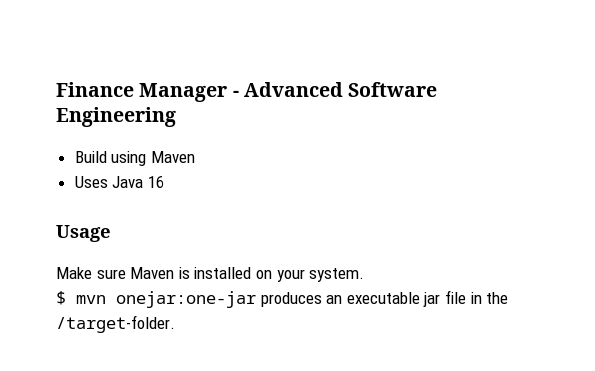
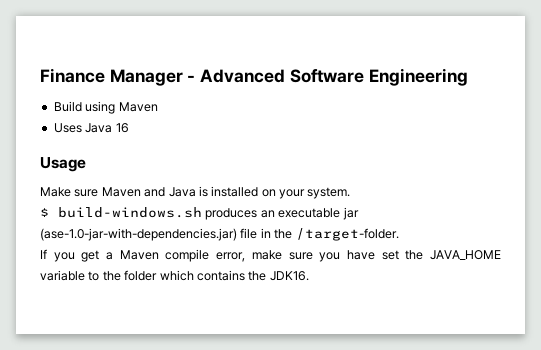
(175, 273) none -> [144,187,196,197] and Java
[76,291,256,308] mvn onejar:one-jar -> [58,207,202,218] build-windows.sh
(441, 299) none -> [40,228,237,241] (ase-1.0-jar-with-dependencies.jar)
(175, 324) none -> [40,249,501,262] [40,270,309,281] // If you get a Maven compile error, make sure you have set the JAVA_HOME variable to the folder which contains the JDK16.

